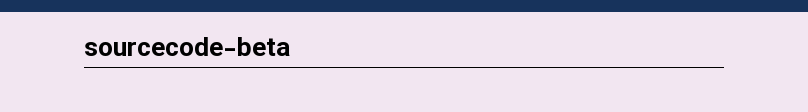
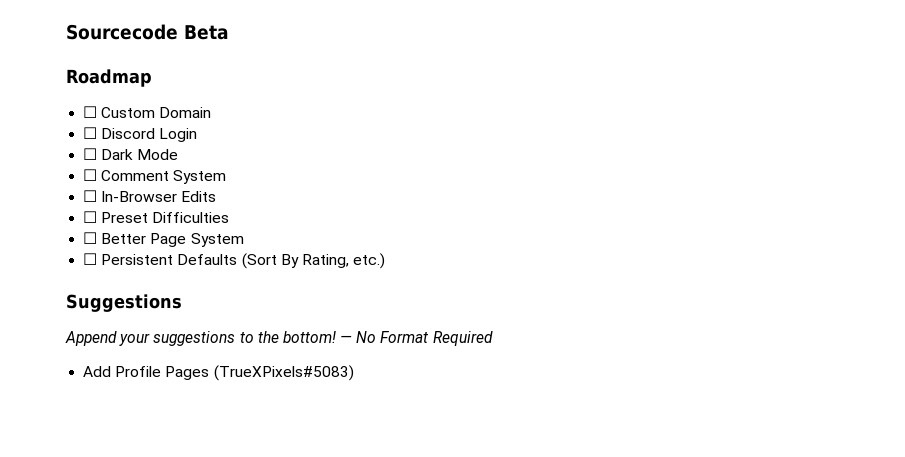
[84,37,290,56] sourcecode-beta -> [66,24,229,40] [66,69,152,87] [83,106,212,118] [83,127,198,142] [83,148,179,160] [83,169,227,184] [83,190,217,202] [83,211,230,223] [83,232,244,247] [83,253,386,269] [66,294,182,312] [65,331,493,346] [83,365,354,381] Sourcecode Beta // Roadmap // ☐ Custom Domain // ☐ Discord Login // ☐ Dark Mode // ☐ Comment System // ☐ In-Browser Edits // ☐ Preset Difficulties // ☐ Better Page System // ☐ Persistent Defaults (Sort By Rating, etc.) // Suggestions // Append your suggestions to the bottom! — No Format Required // Add Profile Pages (TrueXPixels#5083)

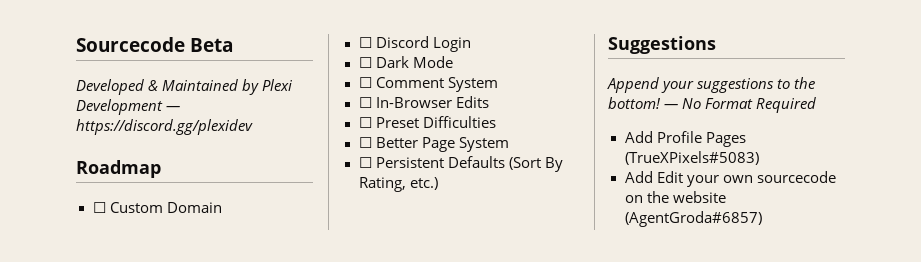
(229, 32) none -> [76,79,293,95] [76,99,181,115] [76,119,253,135] // Developed & Maintained by Plexi Development — https://discord.gg/plexidev
(354, 373) none -> [624,171,836,187] [624,191,726,203] [624,211,762,227] // Add Edit your own sourcecode on the website (AgentGroda#6857)

